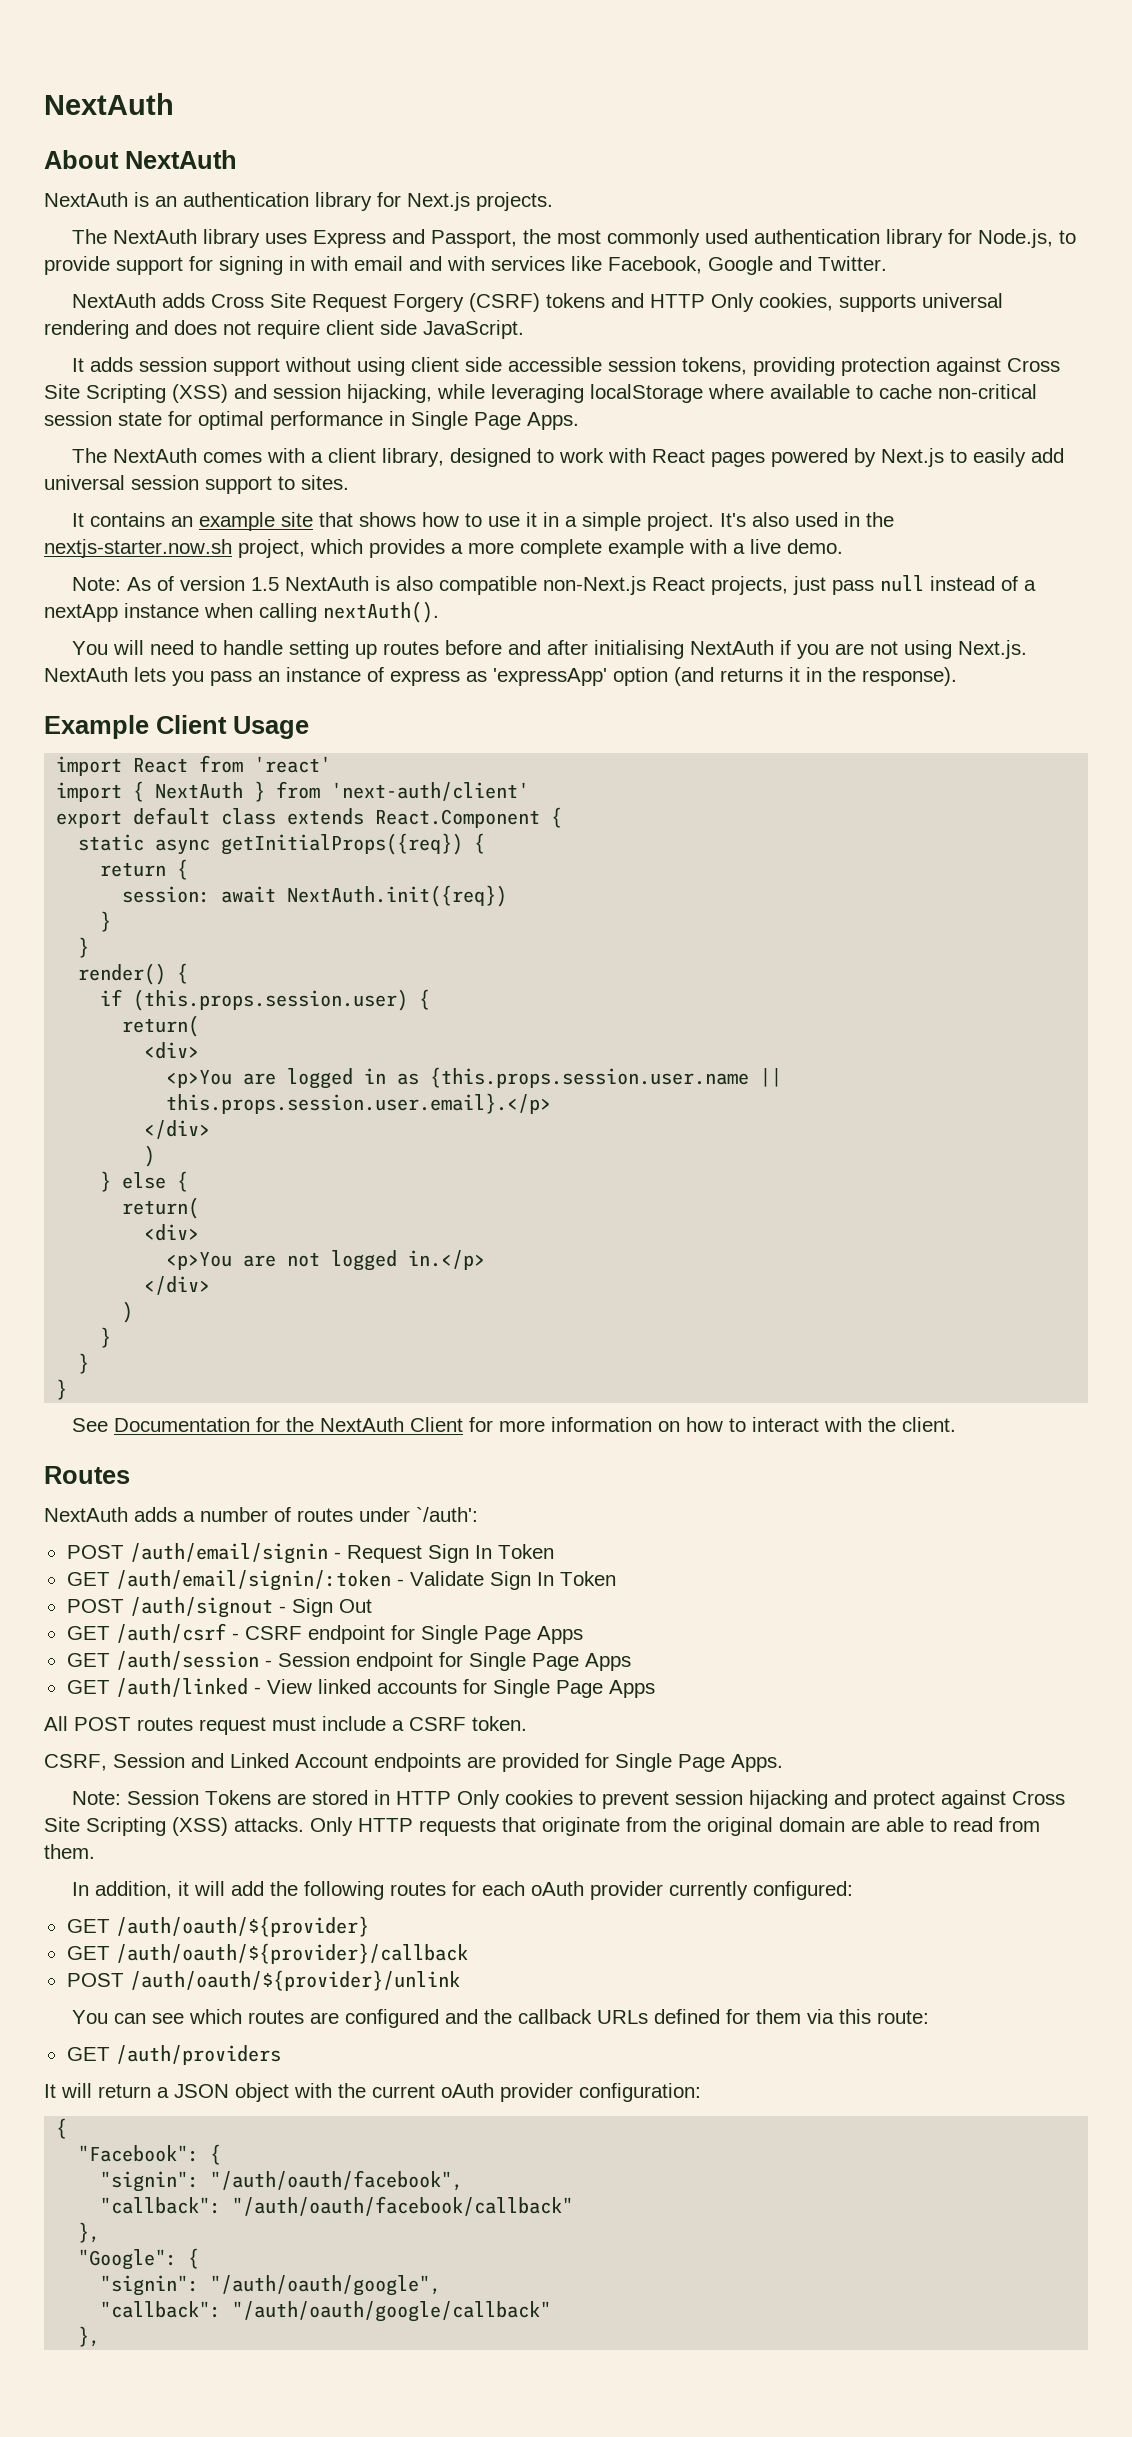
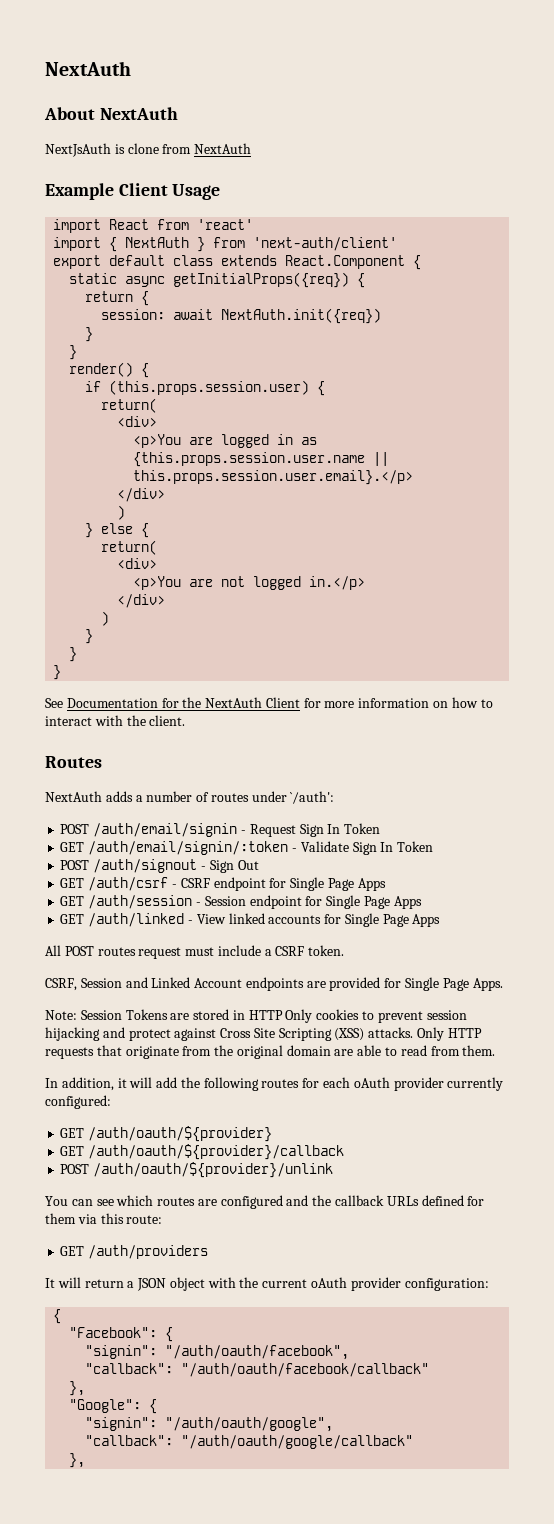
[44,192,553,211] [72,229,1077,248] [44,256,887,275] [72,293,1004,312] [44,320,524,339] [72,357,1061,376] [44,384,1037,403] [44,411,579,430] [72,448,1065,467] [44,475,349,494] [72,512,895,531] [44,539,843,558] [72,575,1037,595] [44,601,439,623] [72,640,1028,659] [44,667,957,686] NextAuth is an authentication library for Next.js projects. // The NextAuth library uses Express and Passport, the most commonly used authentication library for Node.js, to provide support for signing in with email and with services like Facebook, Google and Twitter. // NextAuth adds Cross Site Request Forgery (CSRF) tokens and HTTP Only cookies, supports universal rendering and does not require client side JavaScript. // It adds session support without using client side accessible session tokens, providing protection against Cross Site Scripting (XSS) and session hijacking, while leveraging localStorage where available to cache non-critical session state for optimal performance in Single Page Apps. // The NextAuth comes with a client library, designed to work with React pages powered by Next.js to easily add universal session support to sites. // It contains an example site that shows how to use it in a simple project. It's also used in the nextjs-starter.now.sh project, which provides a more complete example with a live demo. // Note: As of version 1.5 NextAuth is also compatible non-Next.js React projects, just pass null instead of a nextApp instance when calling nextAuth(). // You will need to handle setting up routes before and after initialising NextAuth if you are not using Next.js. NextAuth lets you pass an instance of express as 'expressApp' option (and returns it in the response). -> [45,143,252,157] NextJsAuth is clone from NextAuth

